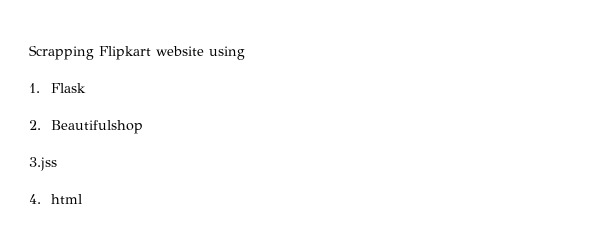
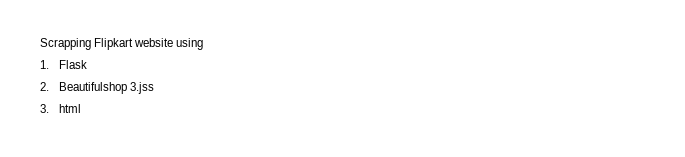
(143, 127) // -> (127, 88) none
[29,194,41,204] 4. -> [40,104,49,113] 3.

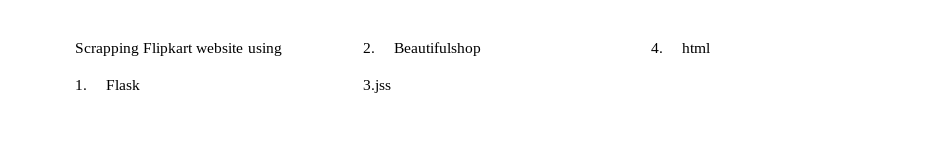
(127, 88) none -> (481, 49) //
[40,104,49,113] 3. -> [651,43,663,53] 4.

